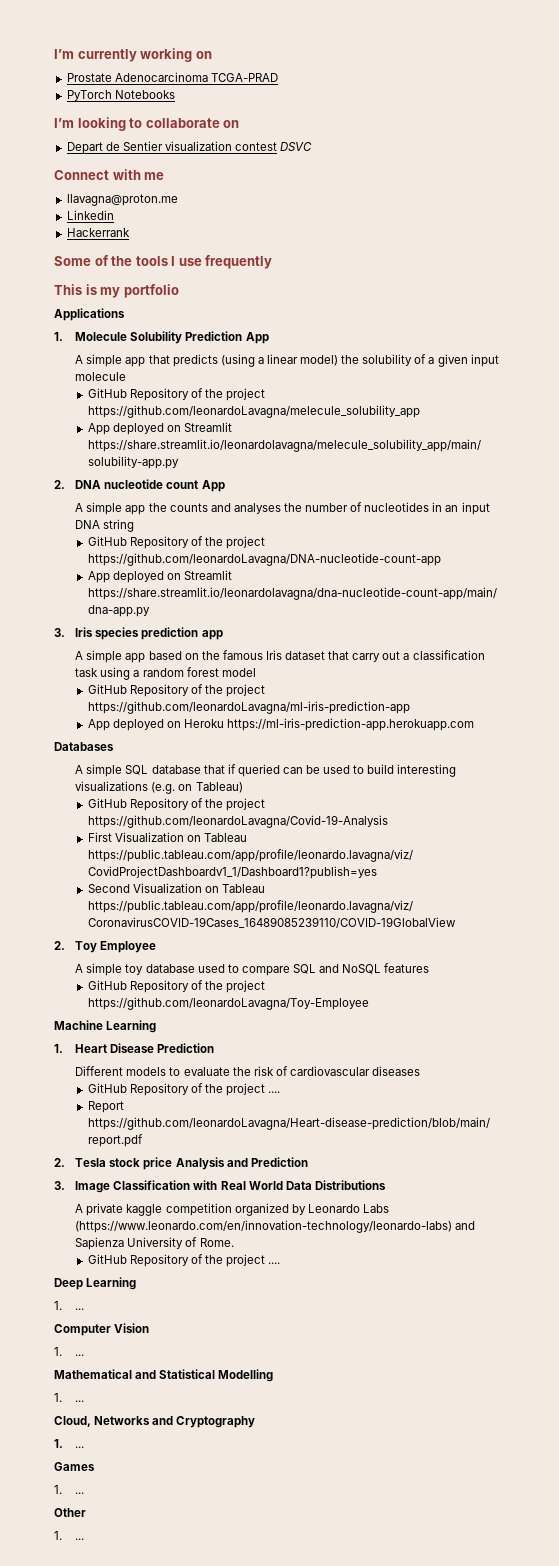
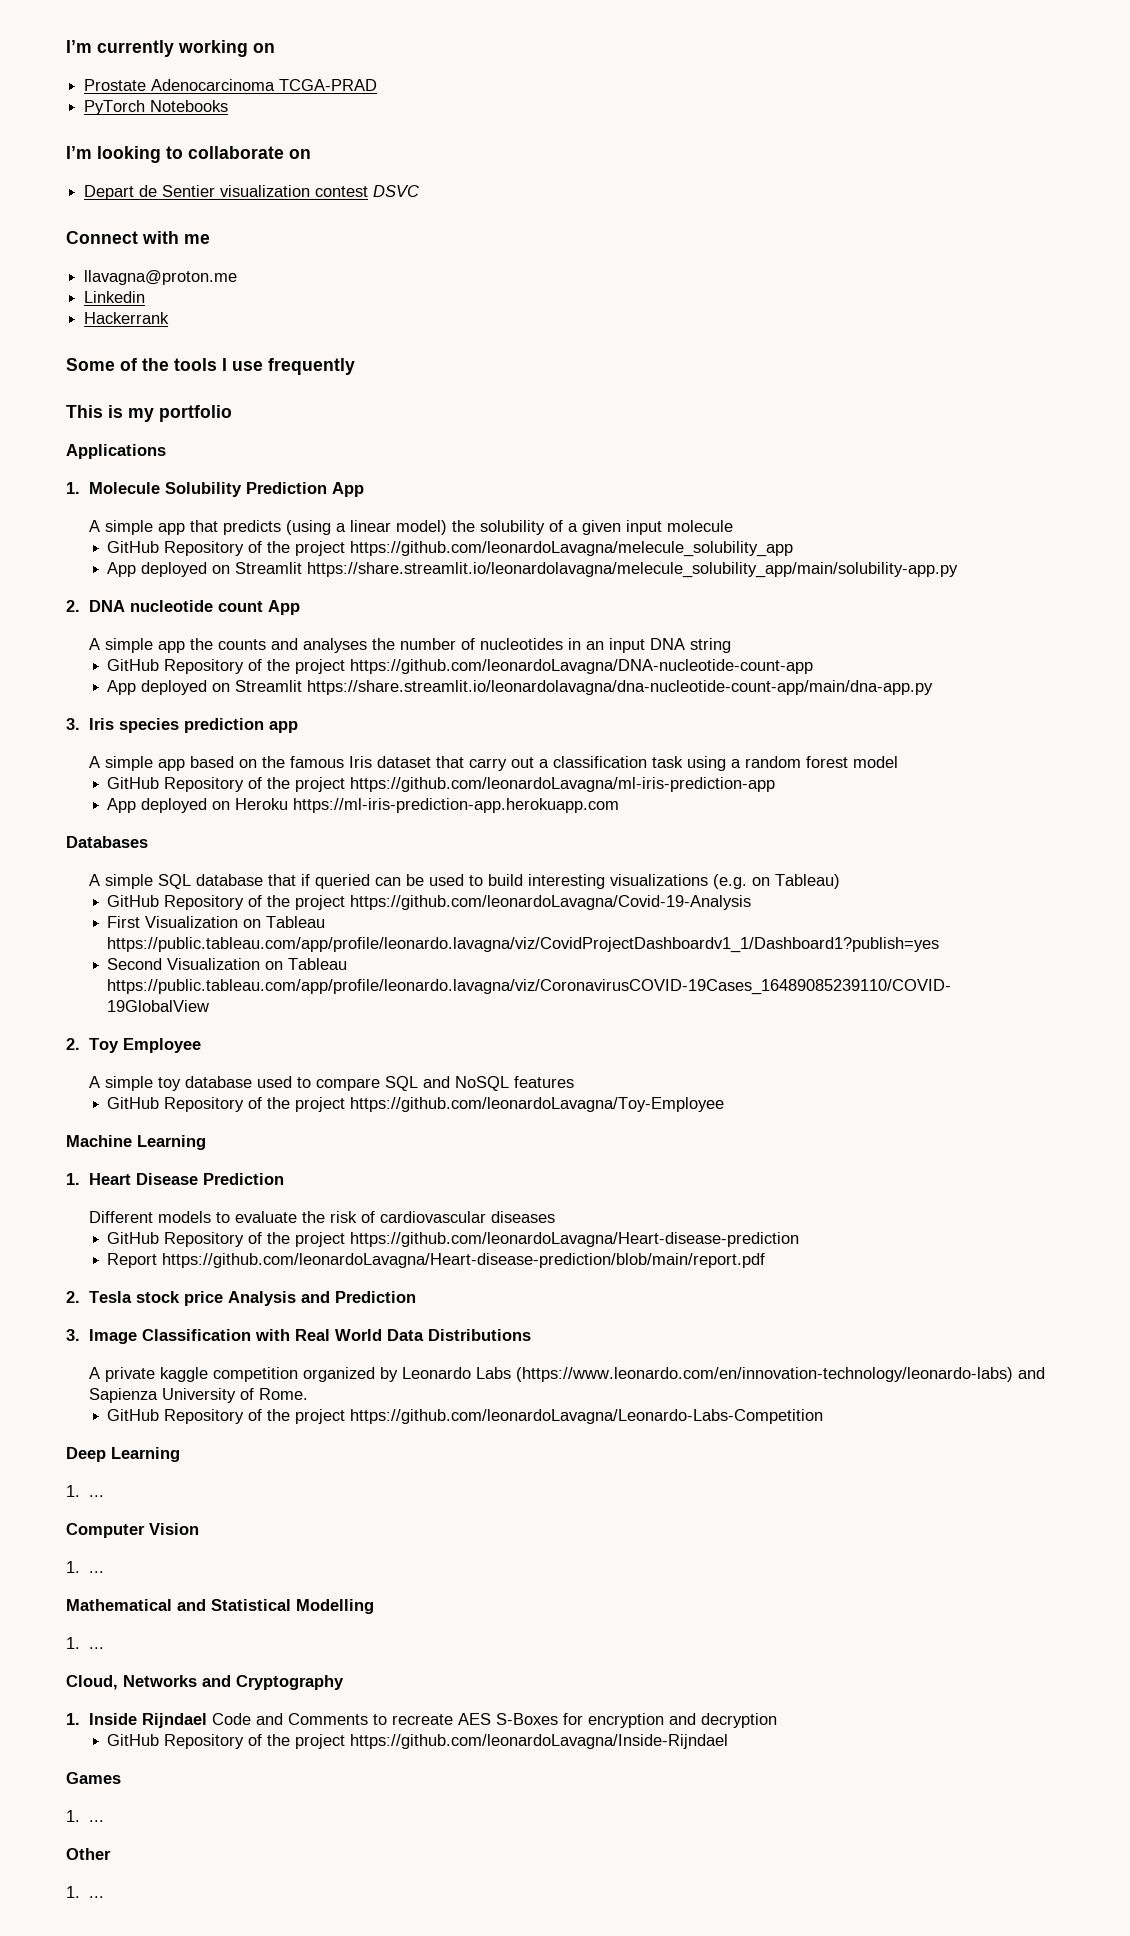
[268,1091,281,1093] .... -> [350,1232,800,1247] https://github.com/leonardoLavagna/Heart-disease-prediction
[268,1262,281,1264] .... -> [350,1409,824,1424] https://github.com/leonardoLavagna/Leonardo-Labs-Competition
[75,1446,85,1448] ... -> [89,1713,778,1728] [107,1734,729,1749] Inside Rijndael Code and Comments to recreate AES S-Boxes for encryption and decryption // GitHub Repository of the project https://github.com/leonardoLavagna/Inside-Rijndael

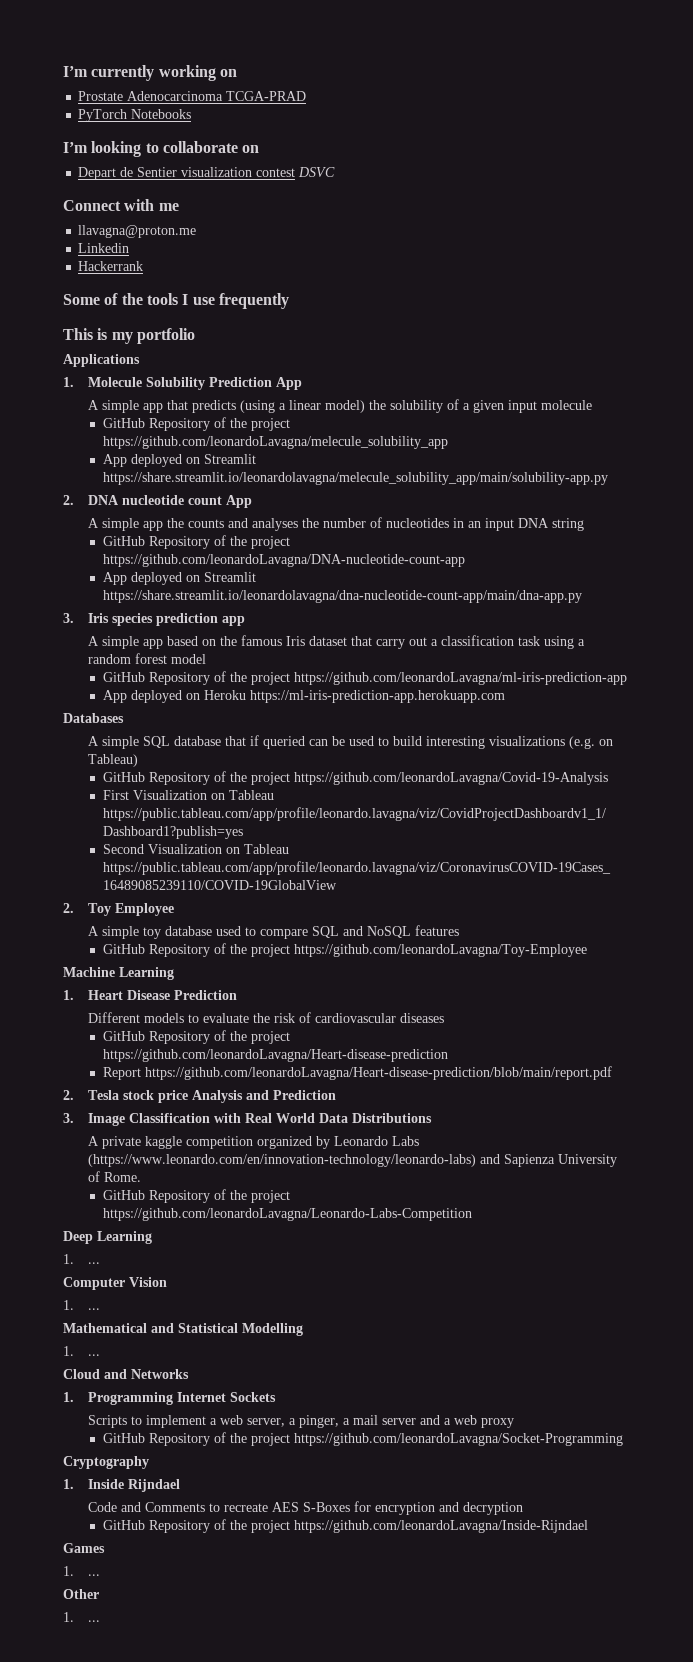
[66,1675,118,1690] Cloud, -> [63,1369,127,1379] Cloud and
[202,1675,231,1687] and -> [63,1392,276,1405] [87,1415,514,1428] [102,1432,623,1446] // 1. Programming Internet Sockets // Scripts to implement a web server, a pinger, a mail server and a web proxy // GitHub Repository of the project https://github.com/leonardoLavagna/Socket-Programming //
(208, 1720) none -> (180, 1485) //

